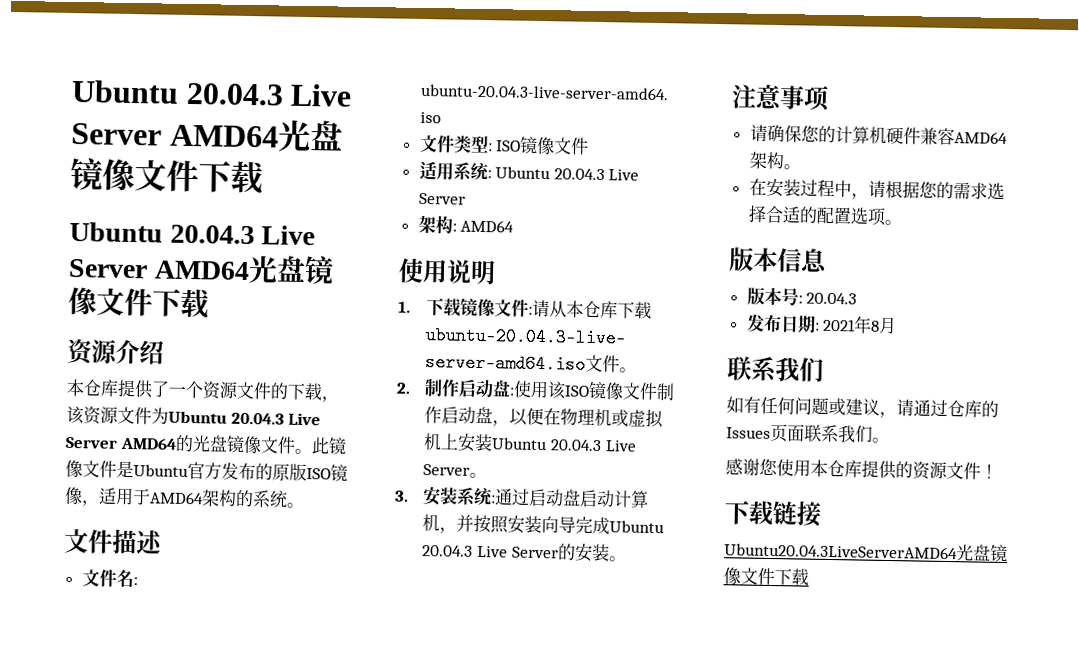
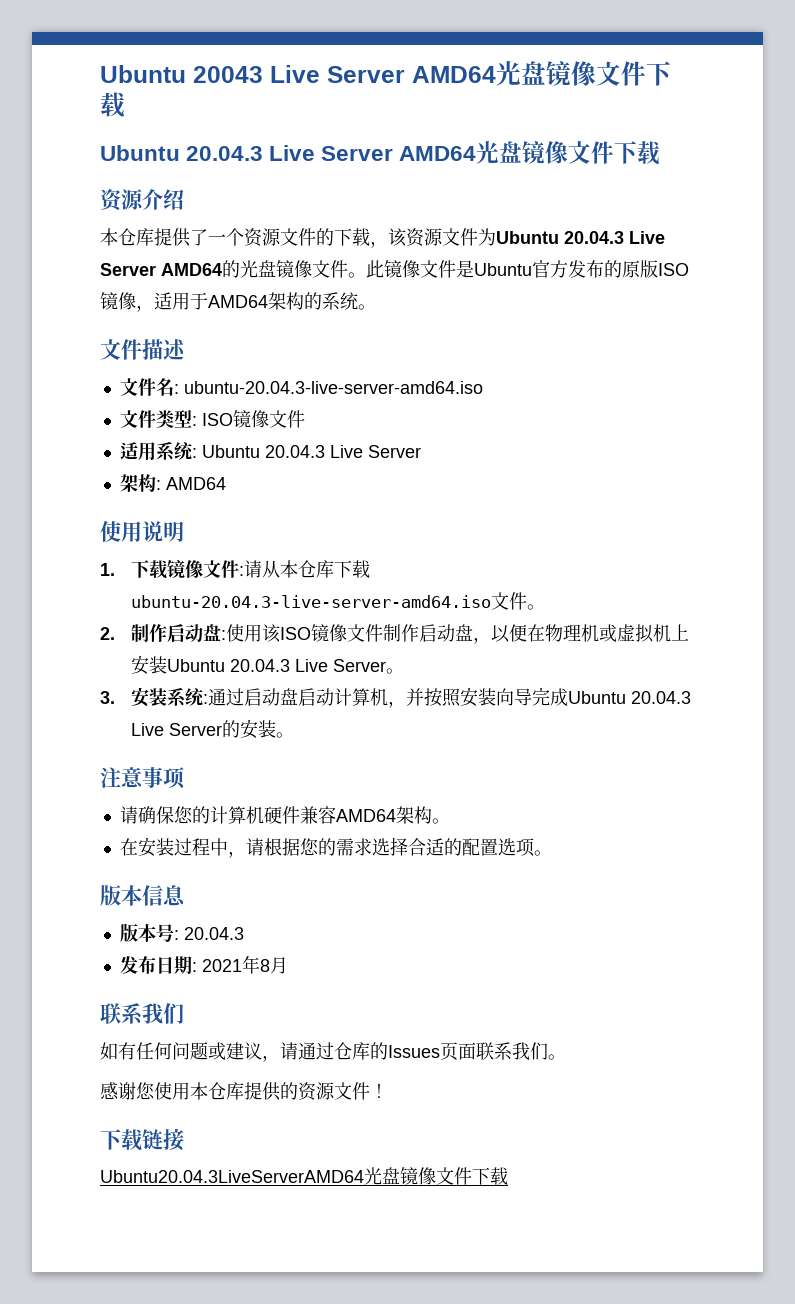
[71,79,284,106] Ubuntu 20.04.3 -> [100,65,263,83] Ubuntu 20043

